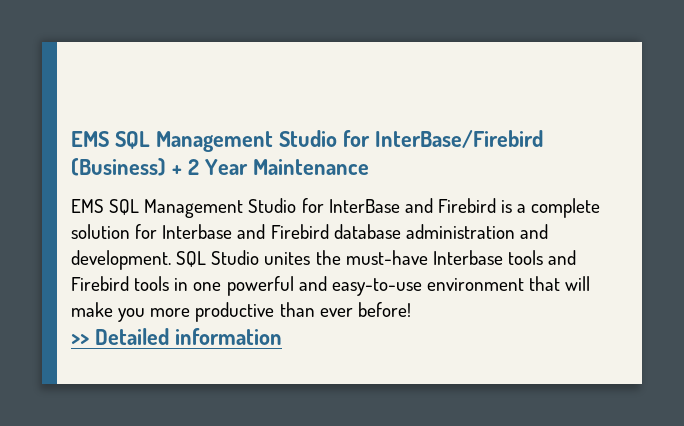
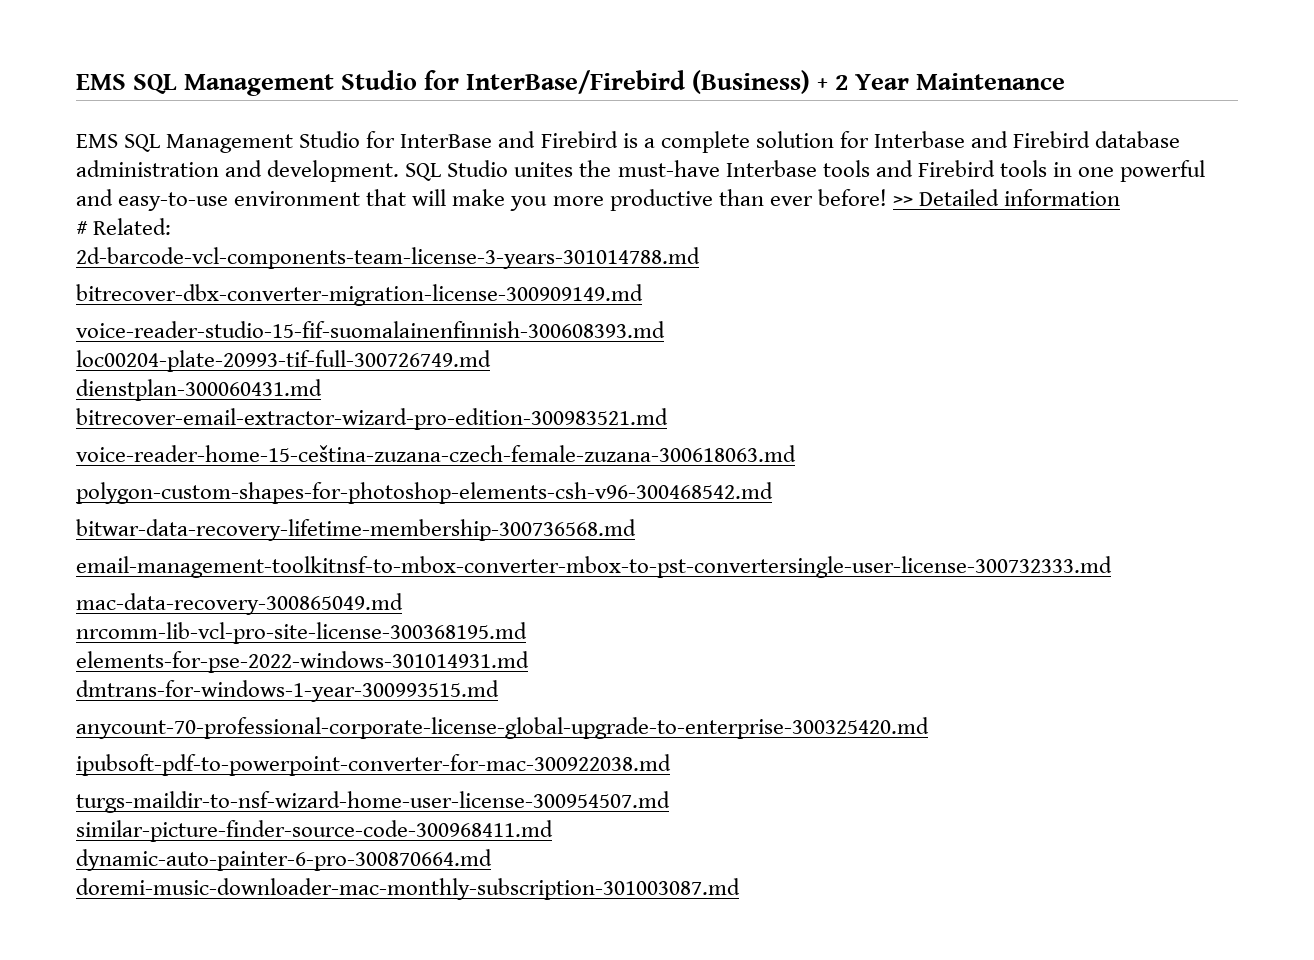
(411, 309) // -> (887, 197) none
(282, 336) none -> [76,218,172,235] [76,247,700,269] [76,284,643,306] [76,321,665,338] [76,350,491,372] [76,379,322,401] [76,408,668,430] [76,445,796,462] [76,482,773,504] [76,519,636,541] [76,556,1112,578] [76,593,403,615] [76,622,527,644] [76,651,529,673] [76,680,499,702] [76,717,929,739] [76,754,671,776] [76,791,670,813] [76,820,553,842] [76,849,492,871] [76,878,740,900] // # Related: // 2d-barcode-vcl-components-team-license-3-years-301014788.md // bitrecover-dbx-converter-migration-license-300909149.md // voice-reader-studio-15-fif-suomalainenfinnish-300608393.md // loc00204-plate-20993-tif-full-300726749.md // dienstplan-300060431.md // bitrecover-email-extractor-wizard-pro-edition-300983521.md // voice-reader-home-15-ceština-zuzana-czech-female-zuzana-300618063.md // polygon-custom-shapes-for-photoshop-elements-csh-v96-300468542.md // bitwar-data-recovery-lifetime-membership-300736568.md // email-management-toolkitnsf-to-mbox-converter-mbox-to-pst-convertersingle-user-license-300732333.md // mac-data-recovery-300865049.md // nrcomm-lib-vcl-pro-site-license-300368195.md // elements-for-pse-2022-windows-301014931.md // dmtrans-for-windows-1-year-300993515.md // anycount-70-professional-corporate-license-global-upgrade-to-enterprise-300325420.md // ipubsoft-pdf-to-powerpoint-converter-for-mac-300922038.md // turgs-maildir-to-nsf-wizard-home-user-license-300954507.md // similar-picture-finder-source-code-300968411.md // dynamic-auto-painter-6-pro-300870664.md // doremi-music-downloader-mac-monthly-subscription-301003087.md

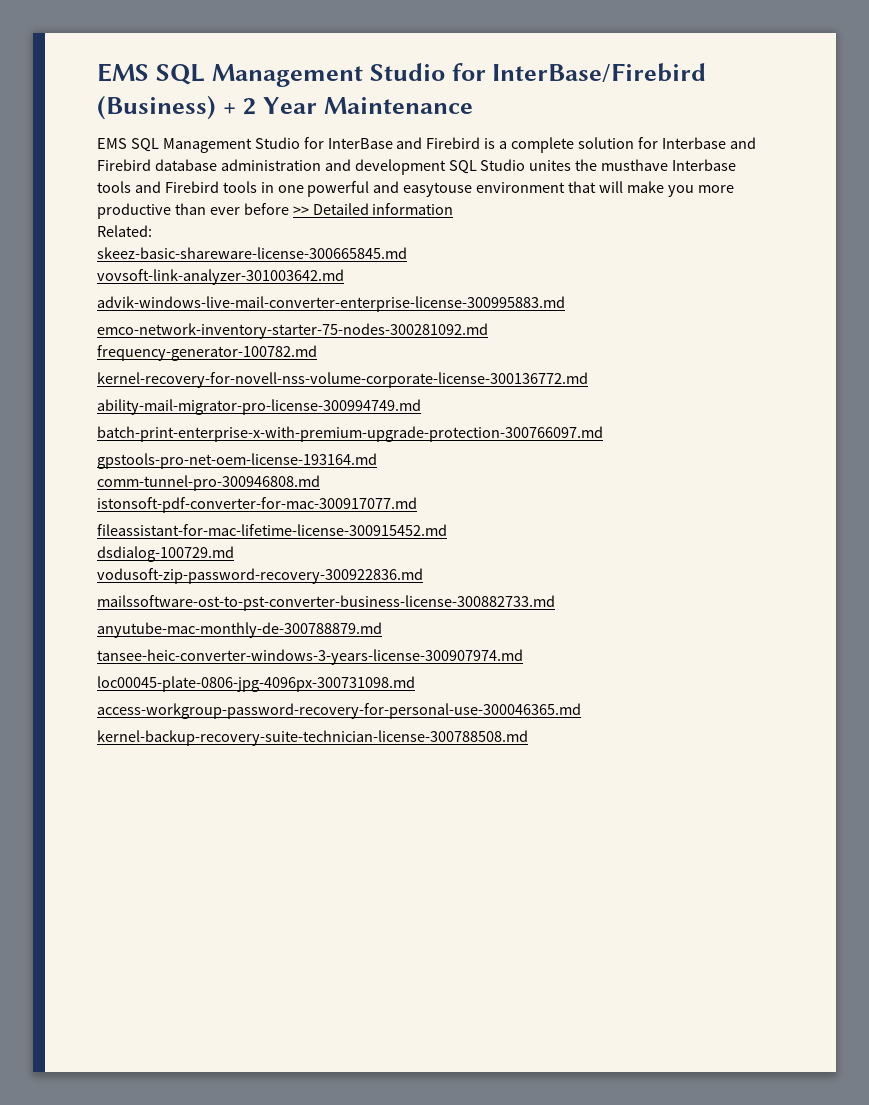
[267,160,400,182] development. -> [354,159,446,175] development
[617,160,720,177] must-have -> [601,159,669,171] musthave
[118,192,229,211] easy-to-use -> [403,182,473,197] easytouse
[817,189,887,206] before! -> [243,203,289,215] before
[76,221,88,235] # -> (454, 209) none
[76,247,700,269] [76,284,643,306] [76,321,665,338] [76,350,491,372] [76,379,322,401] [76,408,668,430] [76,445,796,462] [76,482,773,504] [76,519,636,541] [76,556,1112,578] [76,593,403,615] [76,622,527,644] [76,651,529,673] [76,680,499,702] [76,717,929,739] [76,754,671,776] [76,791,670,813] [76,820,553,842] [76,849,492,871] [76,878,740,900] 2d-barcode-vcl-components-team-license-3-years-301014788.md // bitrecover-dbx-converter-migration-license-300909149.md // voice-reader-studio-15-fif-suomalainenfinnish-300608393.md // loc00204-plate-20993-tif-full-300726749.md // dienstplan-300060431.md // bitrecover-email-extractor-wizard-pro-edition-300983521.md // voice-reader-home-15-ceština-zuzana-czech-female-zuzana-300618063.md // polygon-custom-shapes-for-photoshop-elements-csh-v96-300468542.md // bitwar-data-recovery-lifetime-membership-300736568.md // email-management-toolkitnsf-to-mbox-converter-mbox-to-pst-convertersingle-user-license-300732333.md // mac-data-recovery-300865049.md // nrcomm-lib-vcl-pro-site-license-300368195.md // elements-for-pse-2022-windows-301014931.md // dmtrans-for-windows-1-year-300993515.md // anycount-70-professional-corporate-license-global-upgrade-to-enterprise-300325420.md // ipubsoft-pdf-to-powerpoint-converter-for-mac-300922038.md // turgs-maildir-to-nsf-wizard-home-user-license-300954507.md // similar-picture-finder-source-code-300968411.md // dynamic-auto-painter-6-pro-300870664.md // doremi-music-downloader-mac-monthly-subscription-301003087.md -> [97,247,407,259] [97,269,344,285] [97,296,565,312] [97,323,488,339] [97,345,317,361] [97,372,588,388] [97,399,421,415] [97,426,603,442] [97,453,377,469] [97,475,320,491] [97,497,417,513] [97,524,447,536] [97,546,234,562] [97,568,423,584] [97,595,555,611] [97,622,382,638] [97,649,523,665] [97,676,415,692] [97,703,581,719] [97,730,528,746] skeez-basic-shareware-license-300665845.md // vovsoft-link-analyzer-301003642.md // advik-windows-live-mail-converter-enterprise-license-300995883.md // emco-network-inventory-starter-75-nodes-300281092.md // frequency-generator-100782.md // kernel-recovery-for-novell-nss-volume-corporate-license-300136772.md // ability-mail-migrator-pro-license-300994749.md // batch-print-enterprise-x-with-premium-upgrade-protection-300766097.md // gpstools-pro-net-oem-license-193164.md // comm-tunnel-pro-300946808.md // istonsoft-pdf-converter-for-mac-300917077.md // fileassistant-for-mac-lifetime-license-300915452.md // dsdialog-100729.md // vodusoft-zip-password-recovery-300922836.md // mailssoftware-ost-to-pst-converter-business-license-300882733.md // anyutube-mac-monthly-de-300788879.md // tansee-heic-converter-windows-3-years-license-300907974.md // loc00045-plate-0806-jpg-4096px-300731098.md // access-workgroup-password-recovery-for-personal-use-300046365.md // kernel-backup-recovery-suite-technician-license-300788508.md

